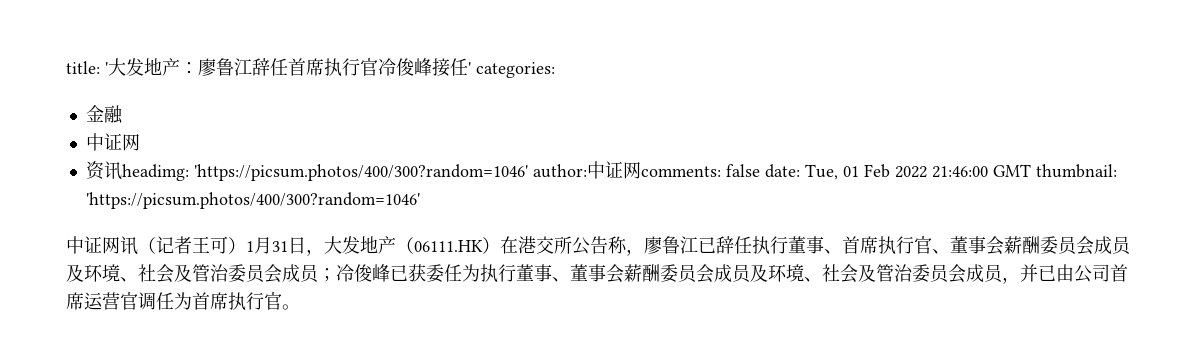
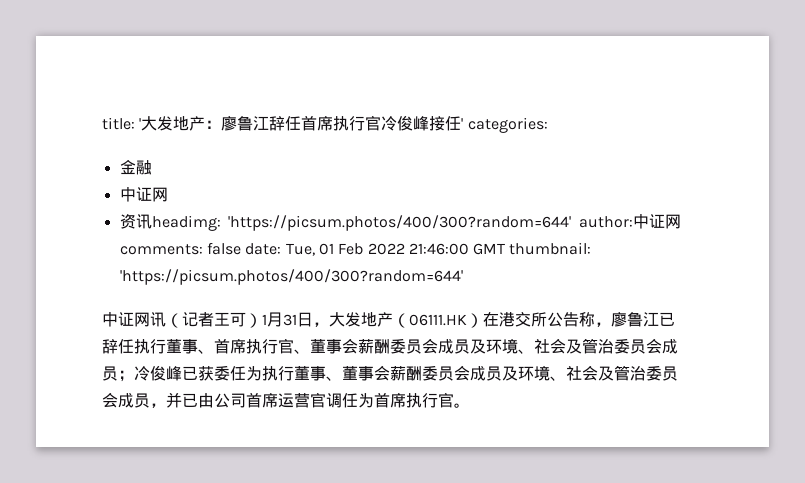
[193,164,528,181] 'https://picsum.photos/400/300?random=1046' -> [228,215,572,231] 'https://picsum.photos/400/300?random=644'
[85,192,420,209] 'https://picsum.photos/400/300?random=1046' -> [119,269,463,285] 'https://picsum.photos/400/300?random=644'

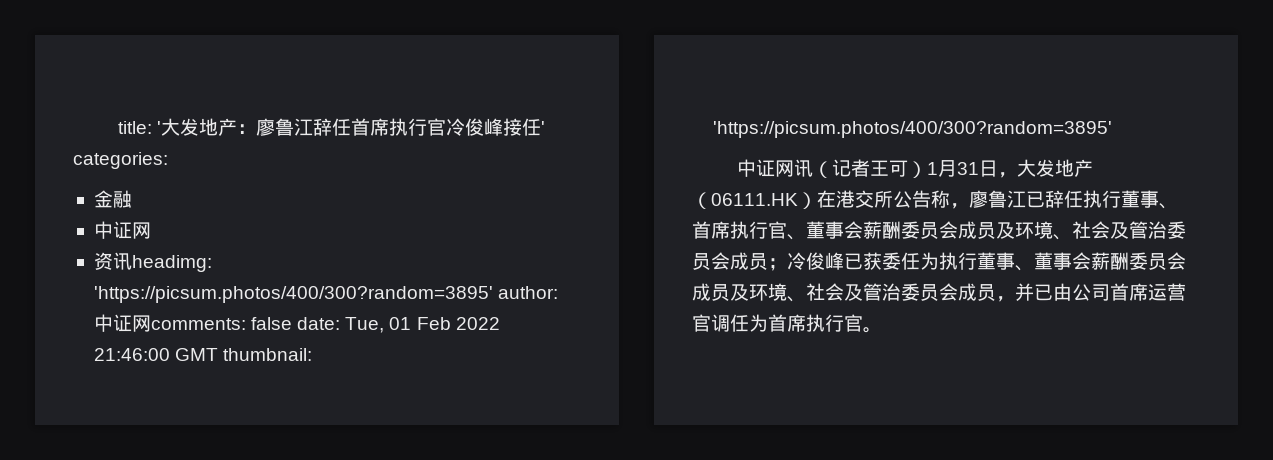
[228,215,572,231] 'https://picsum.photos/400/300?random=644' -> [93,286,493,303] 'https://picsum.photos/400/300?random=3895'
[119,269,463,285] 'https://picsum.photos/400/300?random=644' -> [712,121,1112,138] 'https://picsum.photos/400/300?random=3895'

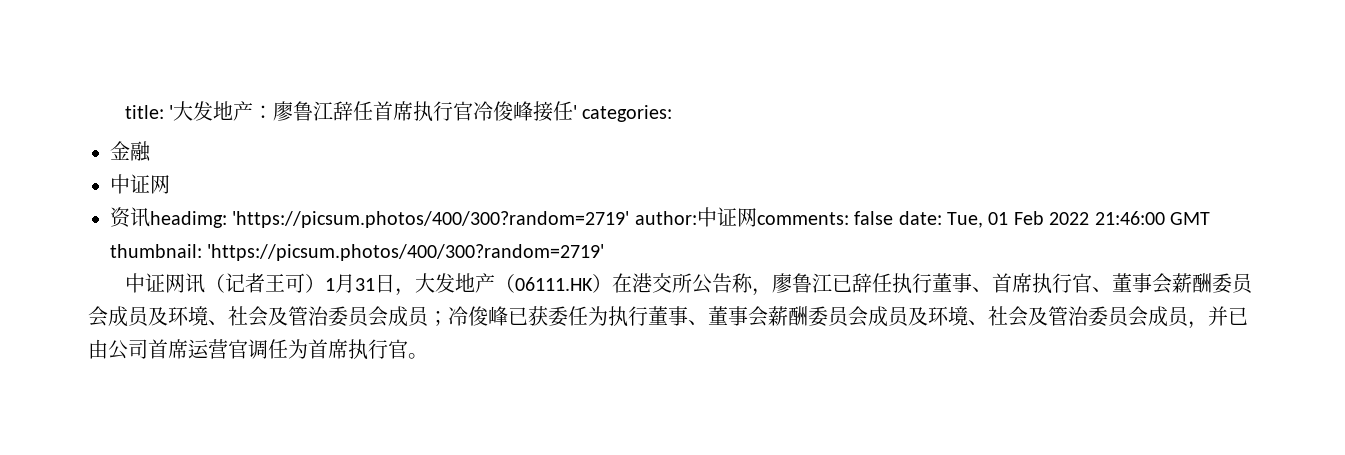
[93,286,493,303] 'https://picsum.photos/400/300?random=3895' -> [232,211,630,228] 'https://picsum.photos/400/300?random=2719'
[712,121,1112,138] 'https://picsum.photos/400/300?random=3895' -> [207,244,605,261] 'https://picsum.photos/400/300?random=2719'

